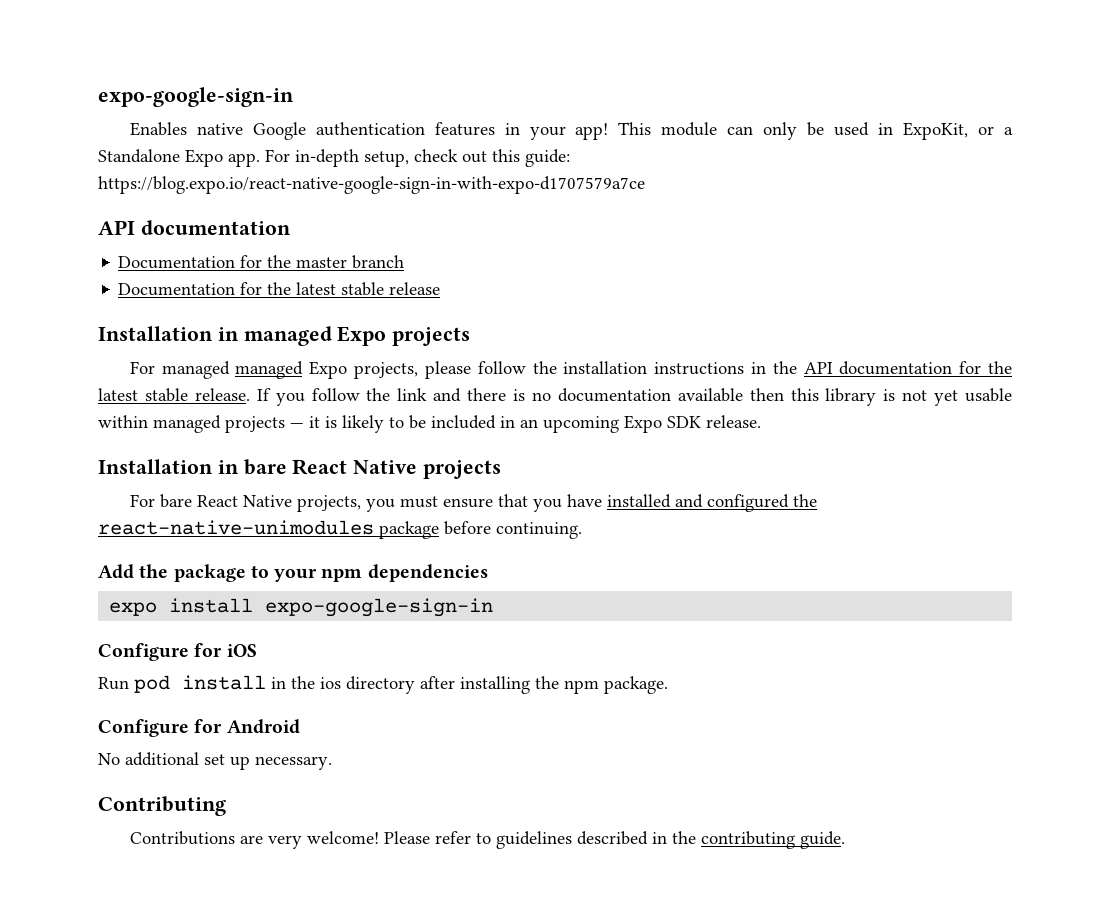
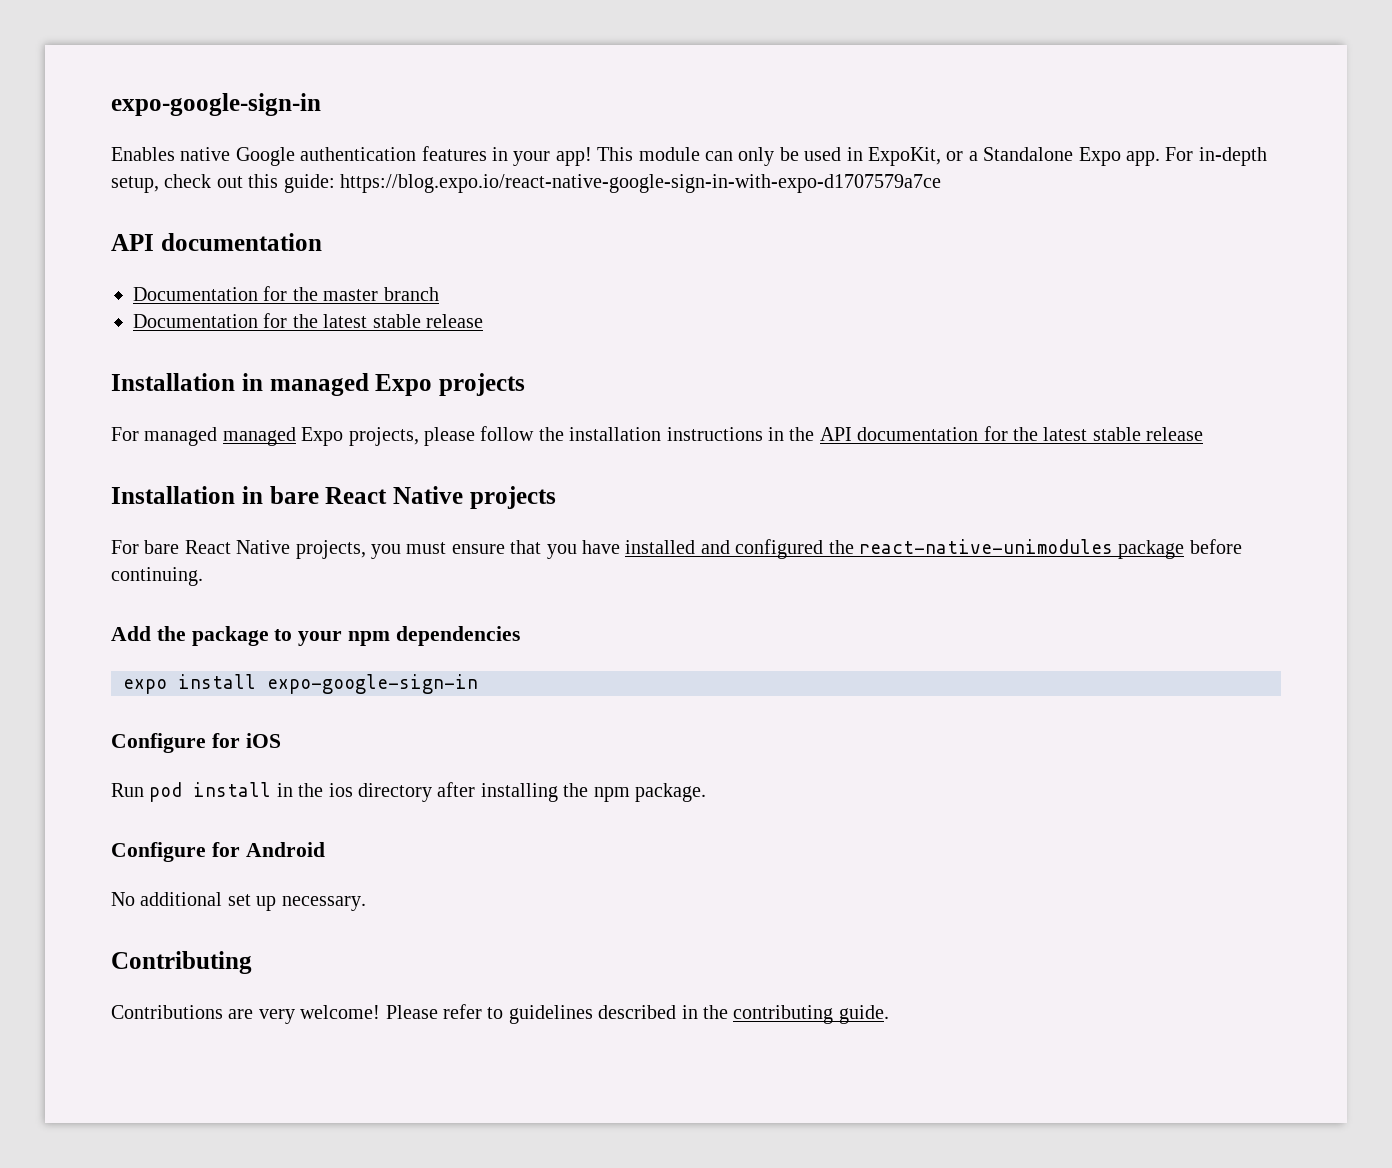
[194,388,1012,406] [98,415,761,433] release. If you follow the link and there is no documentation available then this library is not yet usable within managed projects — it is likely to be included in an upcoming Expo SDK release. -> [1146,427,1204,441] release

